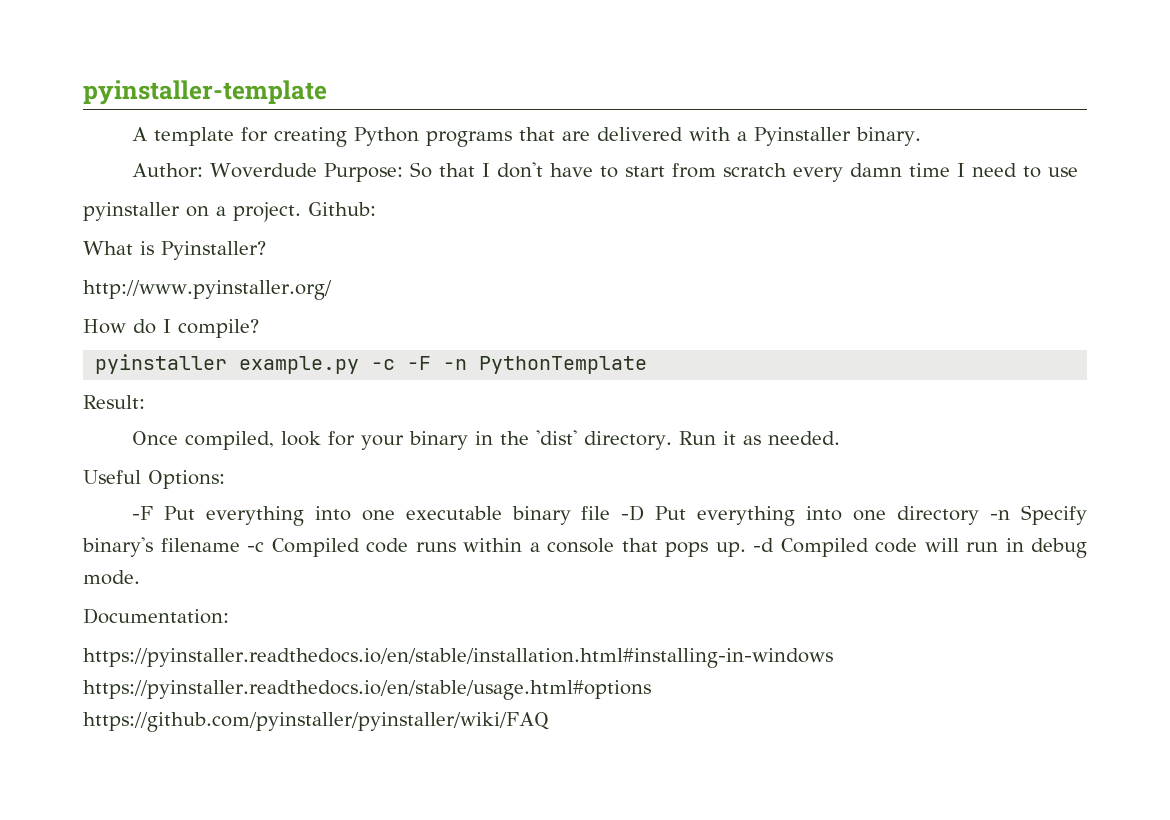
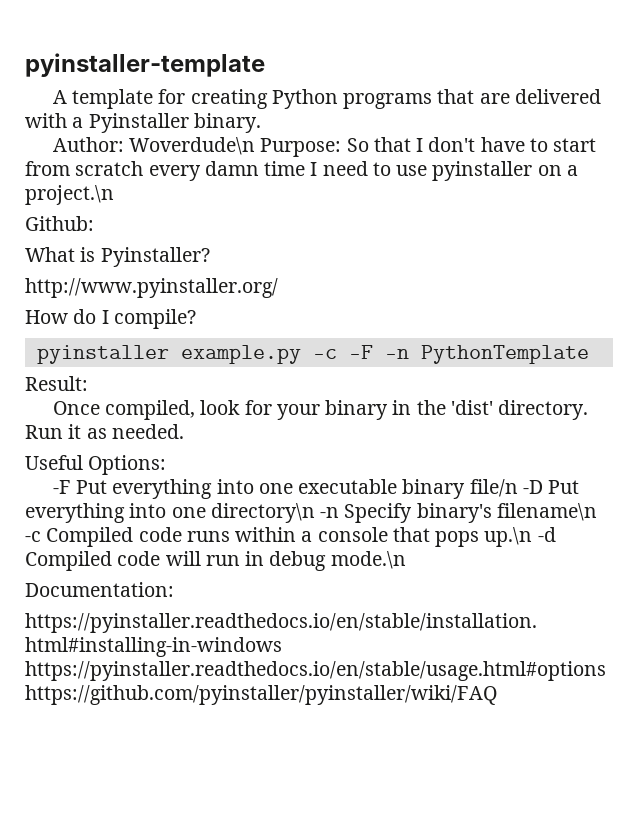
[209,163,317,178] Woverdude -> [129,137,256,155] Woverdude\n
(1078, 172) // -> (428, 170) none
[233,202,301,222] project. -> [25,185,114,205] project.\n //
[581,506,611,520] file -> [469,479,518,497] file/n
[897,506,980,525] directory -> [210,503,315,523] directory\n
[160,538,240,552] filename -> [496,503,597,521] filename\n
[715,542,746,557] up. -> [484,527,533,547] up.\n
[83,570,140,585] mode. -> [330,551,406,569] mode.\n

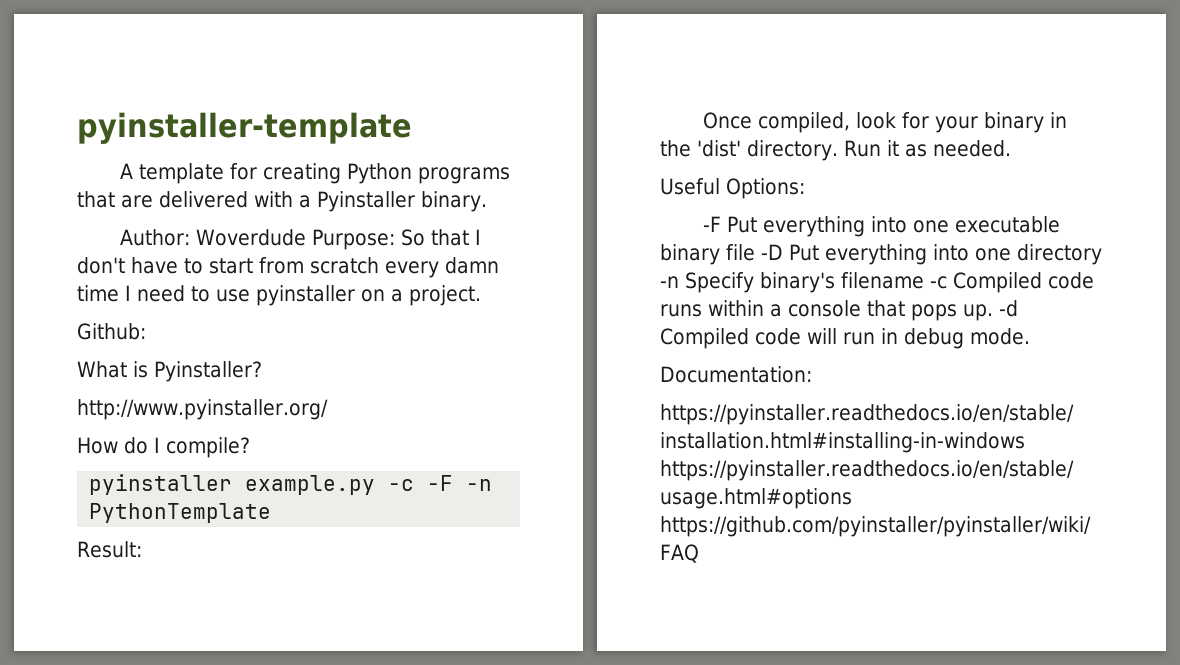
[129,137,256,155] Woverdude\n -> [195,229,306,246] Woverdude
[25,185,114,205] project.\n -> [409,285,481,306] project.
[469,479,518,497] file/n -> [726,244,755,261] file
[210,503,315,523] directory\n -> [1017,244,1102,265] directory
[496,503,597,521] filename\n -> [841,272,924,289] filename
[484,527,533,547] up.\n -> [963,304,993,321] up.
[330,551,406,569] mode.\n -> [970,328,1030,345] mode.

